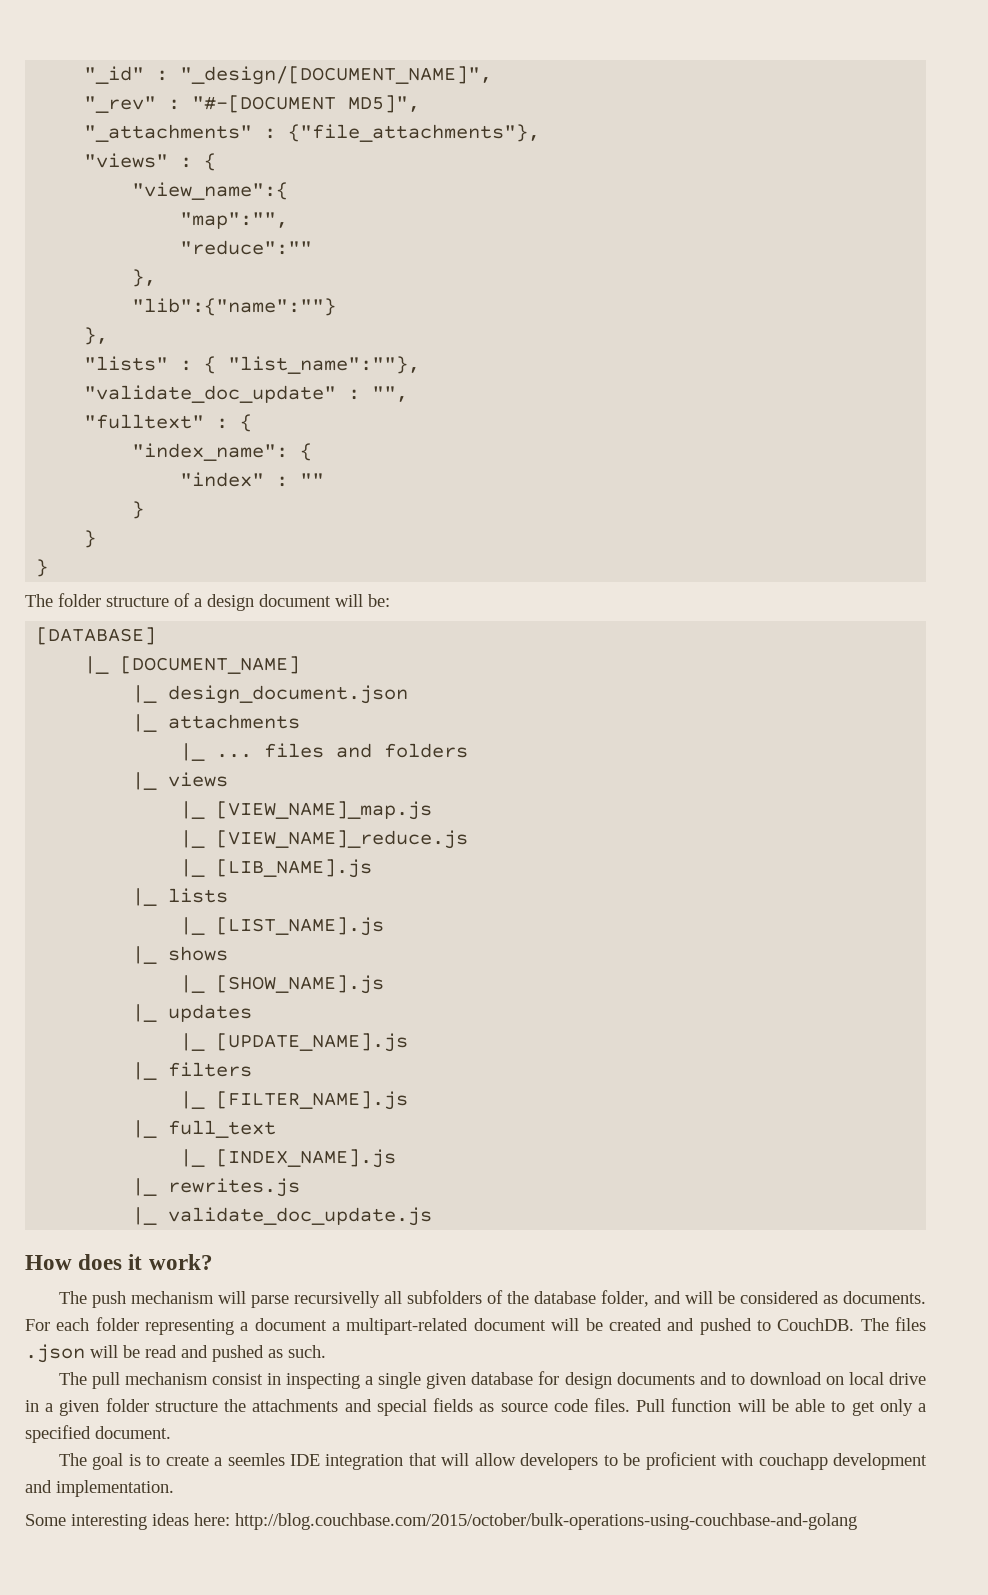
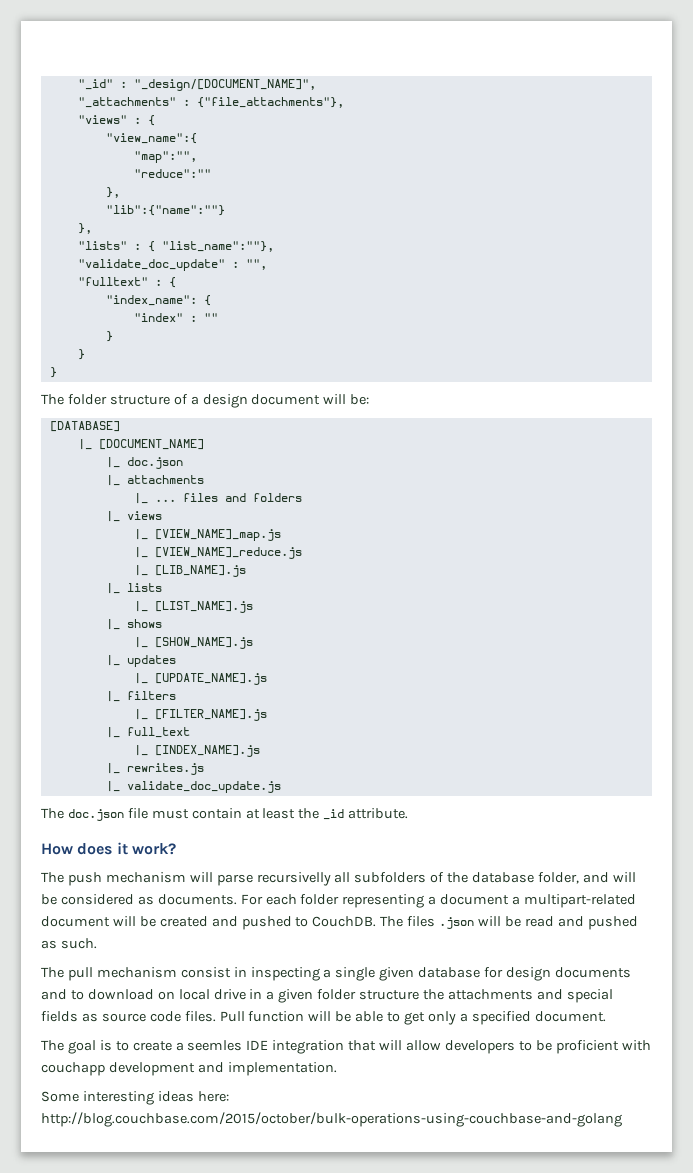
[84,95,421,113] // "_rev" : "#-[DOCUMENT MD5]", -> (316, 85) none
[168,685,409,704] design_document.json -> [126,457,183,469] doc.json
(433, 1216) none -> [41,808,409,821] // The doc.json file must contain at least the _id attribute.

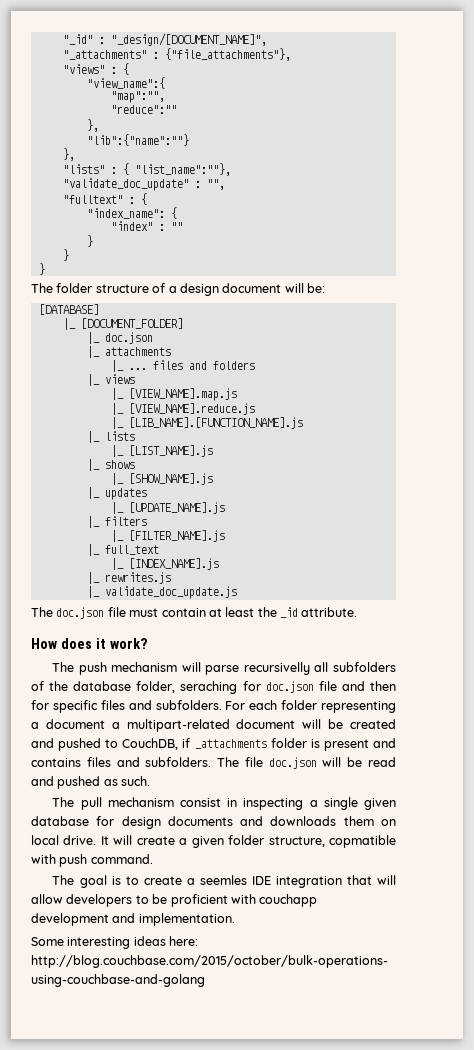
[98,439,204,450] [DOCUMENT_NAME] -> [80,318,183,329] [DOCUMENT_FOLDER]
[154,529,281,541] [133,547,302,559] [133,565,246,577] [VIEW_NAME]_map.js // |_ [VIEW_NAME]_reduce.js // |_ [LIB_NAME].js -> [128,388,237,401] [110,403,255,415] [110,417,303,429] [VIEW_NAME].map.js // |_ [VIEW_NAME].reduce.js // |_ [LIB_NAME].[FUNCTION_NAME].js
[582,872,636,883] [41,894,237,905] and will be considered as documents. -> [180,681,396,694] [31,700,222,713] seraching for doc.json file and then for specific files and subfolders.
[312,916,475,929] CouchDB. The files .json -> [122,738,396,751] [31,757,317,769] CouchDB, if _attachments folder is present and contains files and subfolders. The file doc.json
[70,989,613,1003] [41,1011,606,1025] to download on local drive in a given folder structure the attachments and special fields as source code files. Pull function will be able to get only a specified document. -> [270,816,396,826] [31,835,397,848] [31,854,153,867] downloads them on local drive. It will create a given folder structure, copmatible with push command.

